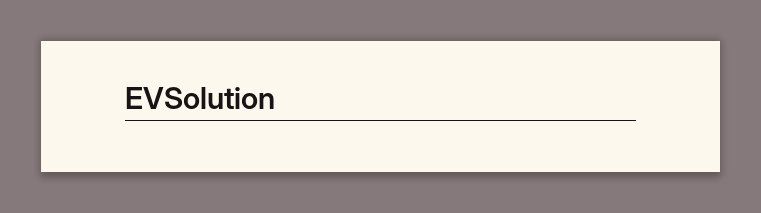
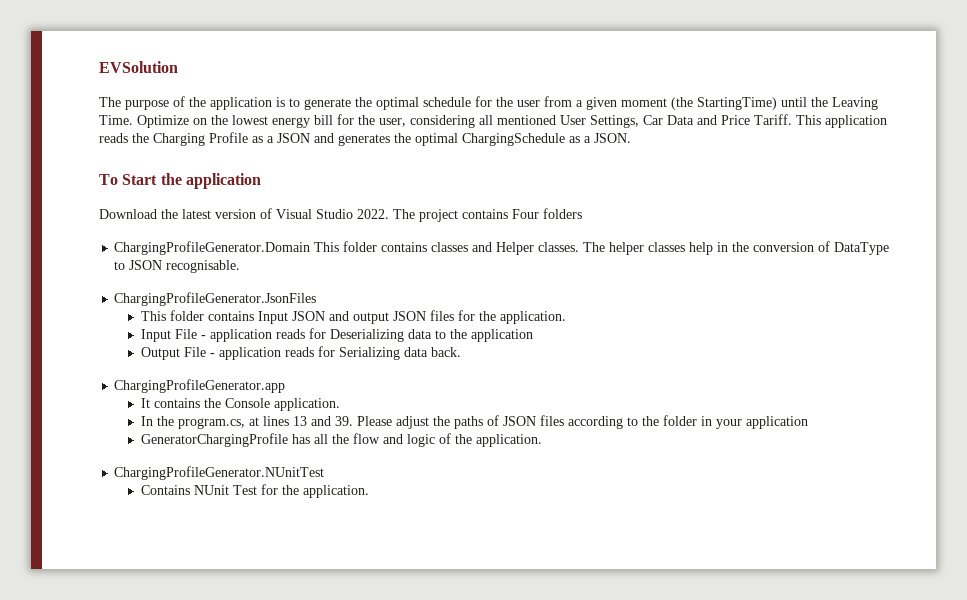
(275, 98) none -> [99,96,878,110] [99,114,887,128] [99,132,631,146] [99,173,261,189] [99,208,582,222] [114,241,890,255] [114,260,241,273] [114,292,317,306] [140,310,566,324] [140,328,533,342] [140,346,461,360] [114,379,286,393] [140,398,340,411] [140,415,808,429] [140,433,542,447] [114,466,325,480] [140,484,369,498] // The purpose of the application is to generate the optimal schedule for the user from a given moment (the StartingTime) until the Leaving Time. Optimize on the lowest energy bill for the user, considering all mentioned User Settings, Car Data and Price Tariff. This application reads the Charging Profile as a JSON and generates the optimal ChargingSchedule as a JSON. // To Start the application // Download the latest version of Visual Studio 2022. The project contains Four folders // ChargingProfileGenerator.Domain This folder contains classes and Helper classes. The helper classes help in the conversion of DataType to JSON recognisable. // ChargingProfileGenerator.JsonFiles // This folder contains Input JSON and output JSON files for the application. // Input File - application reads for Deserializing data to the application // Output File - application reads for Serializing data back. // ChargingProfileGenerator.app // It contains the Console application. // In the program.cs, at lines 13 and 39. Please adjust the paths of JSON files according to the folder in your application // GeneratorChargingProfile has all the flow and logic of the application. // ChargingProfileGenerator.NUnitTest // Contains NUnit Test for the application.

